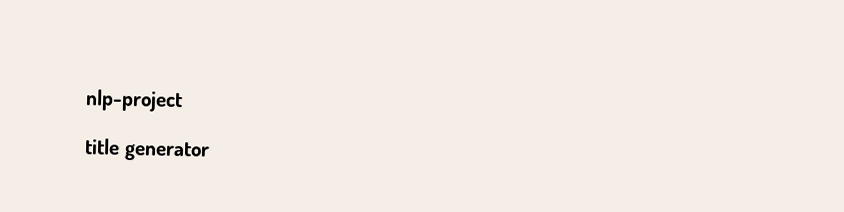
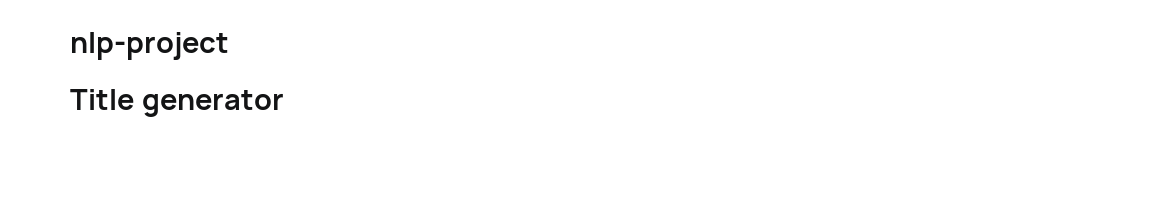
[84,138,120,155] title -> [70,89,134,110] Title

